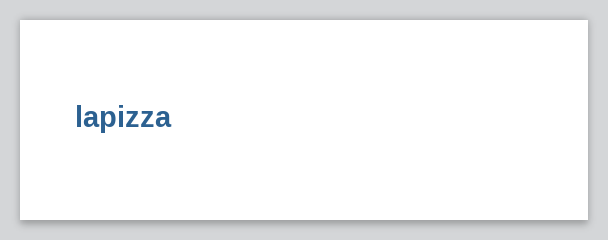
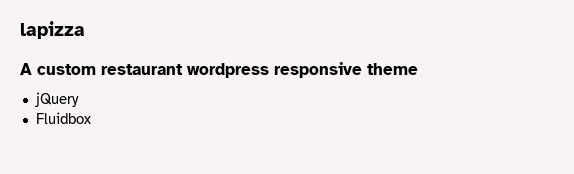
(172, 119) none -> [20,62,418,78] [34,92,79,107] [35,112,91,124] // A custom restaurant wordpress responsive theme // jQuery // Fluidbox

